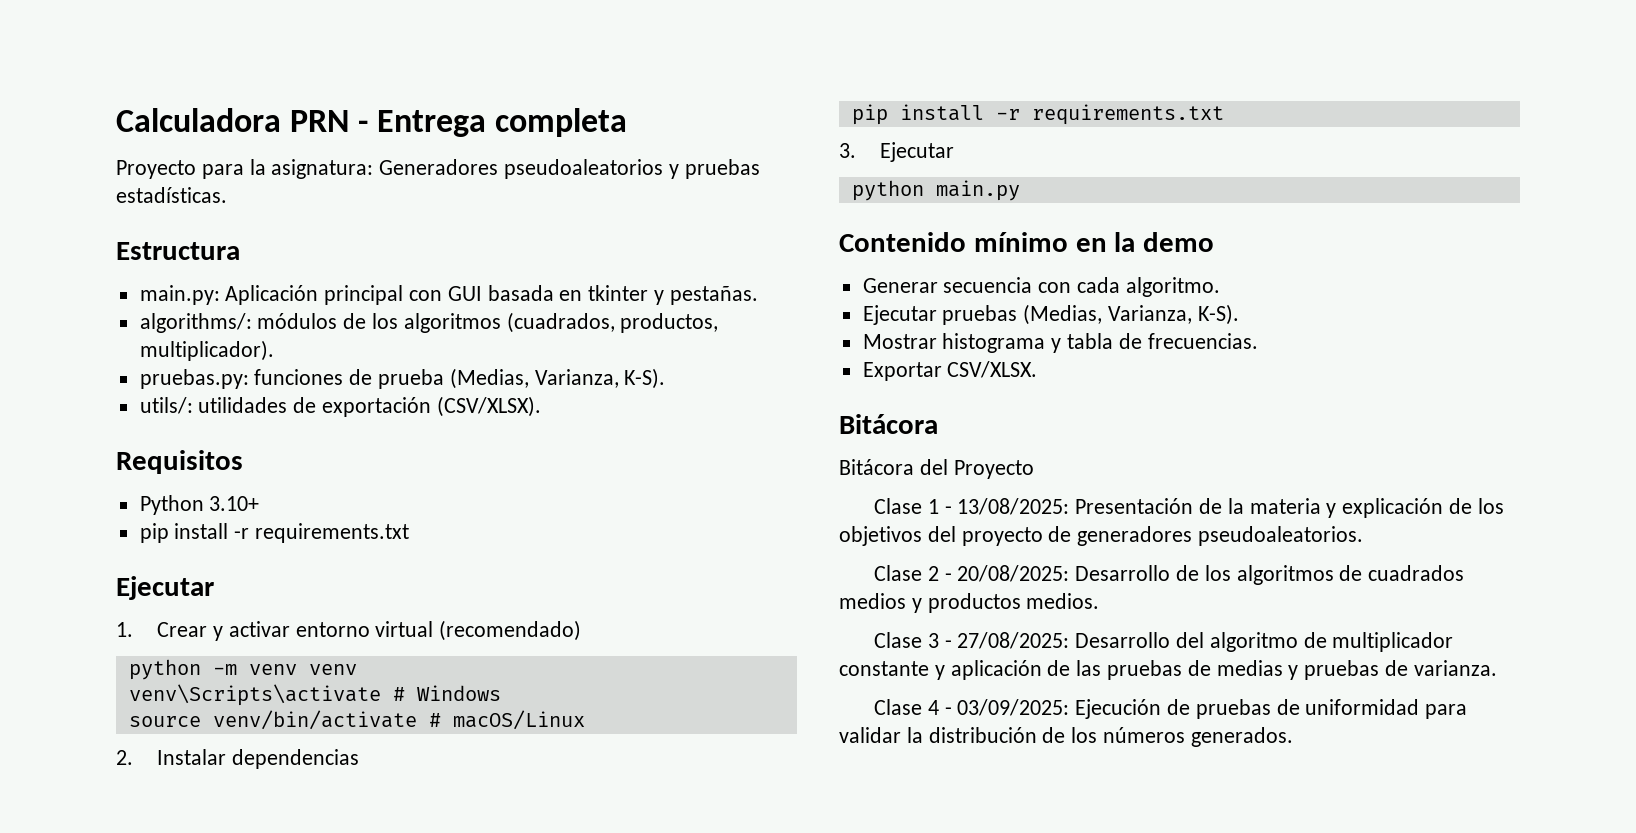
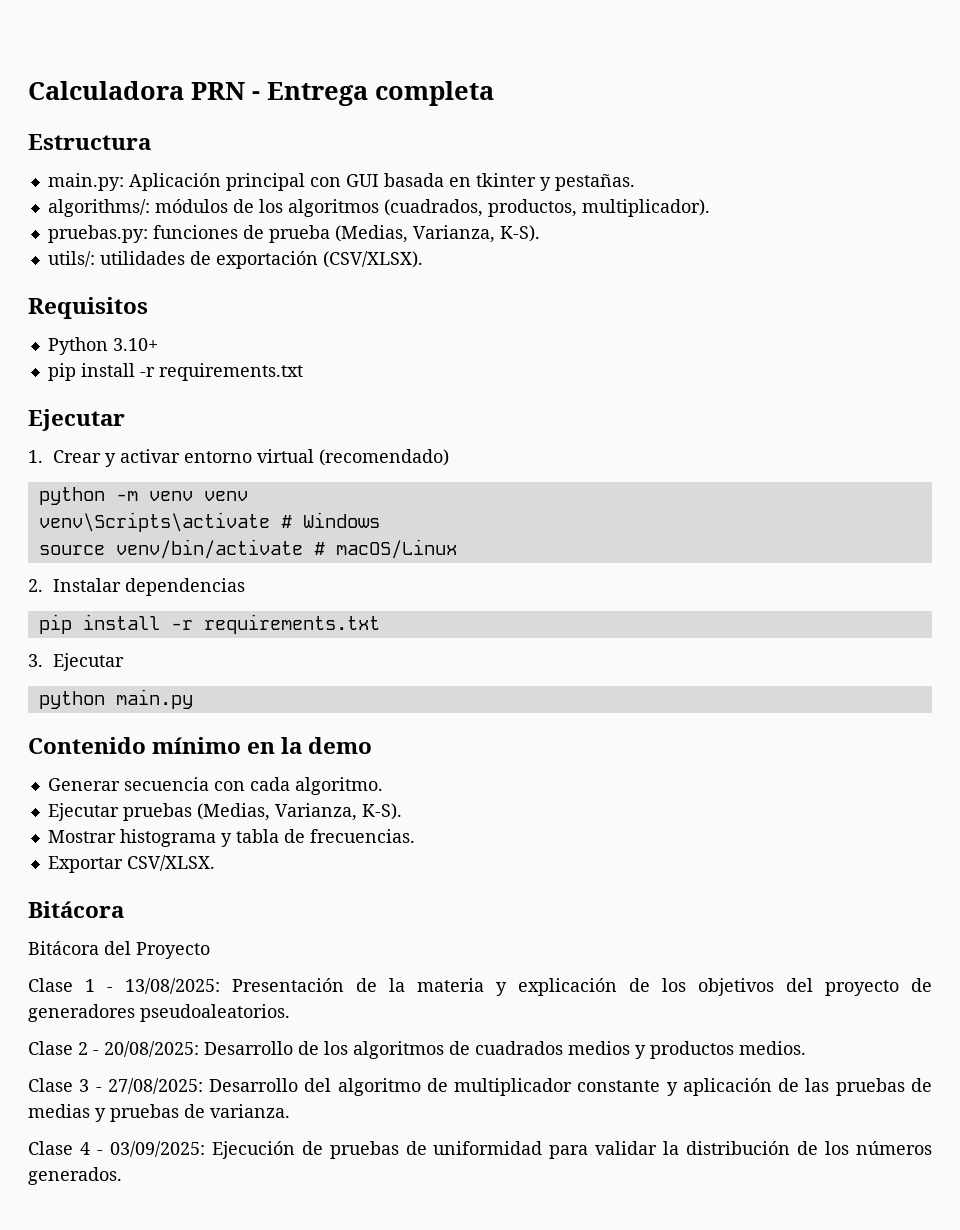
[116,159,760,179] [116,187,227,203] // Proyecto para la asignatura: Generadores pseudoaleatorios y pruebas estadísticas. -> (494, 93) none

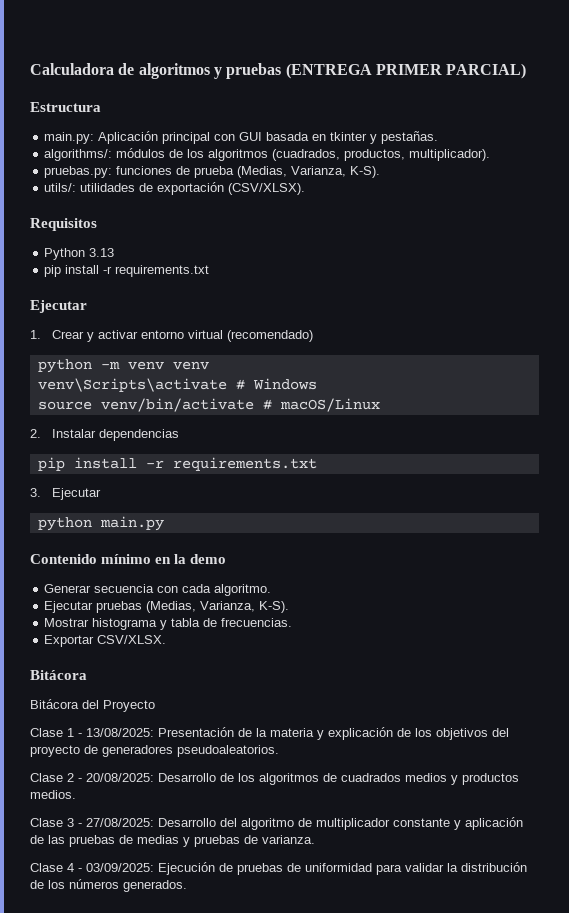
[191,81,494,106] PRN - Entrega completa -> [118,63,527,79] de algoritmos y pruebas (ENTREGA PRIMER PARCIAL)
[112,338,158,351] 3.10+ -> [89,248,115,257] 3.13

